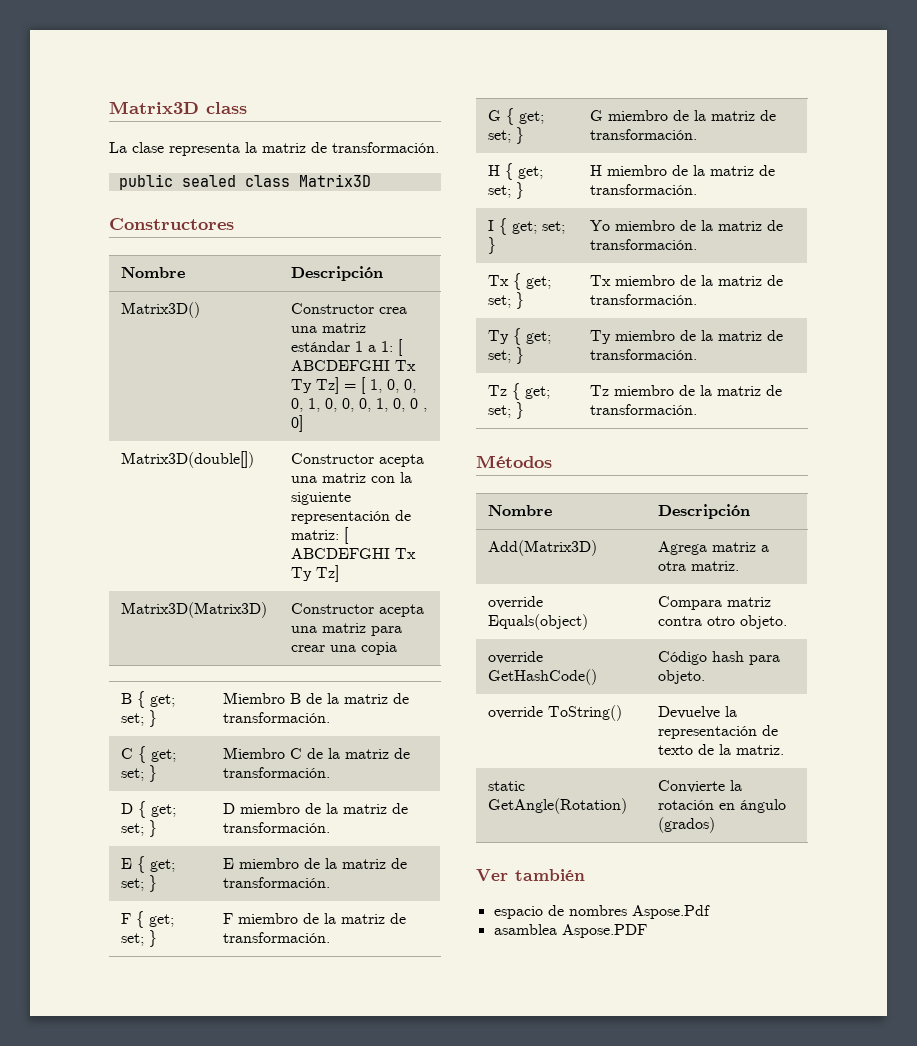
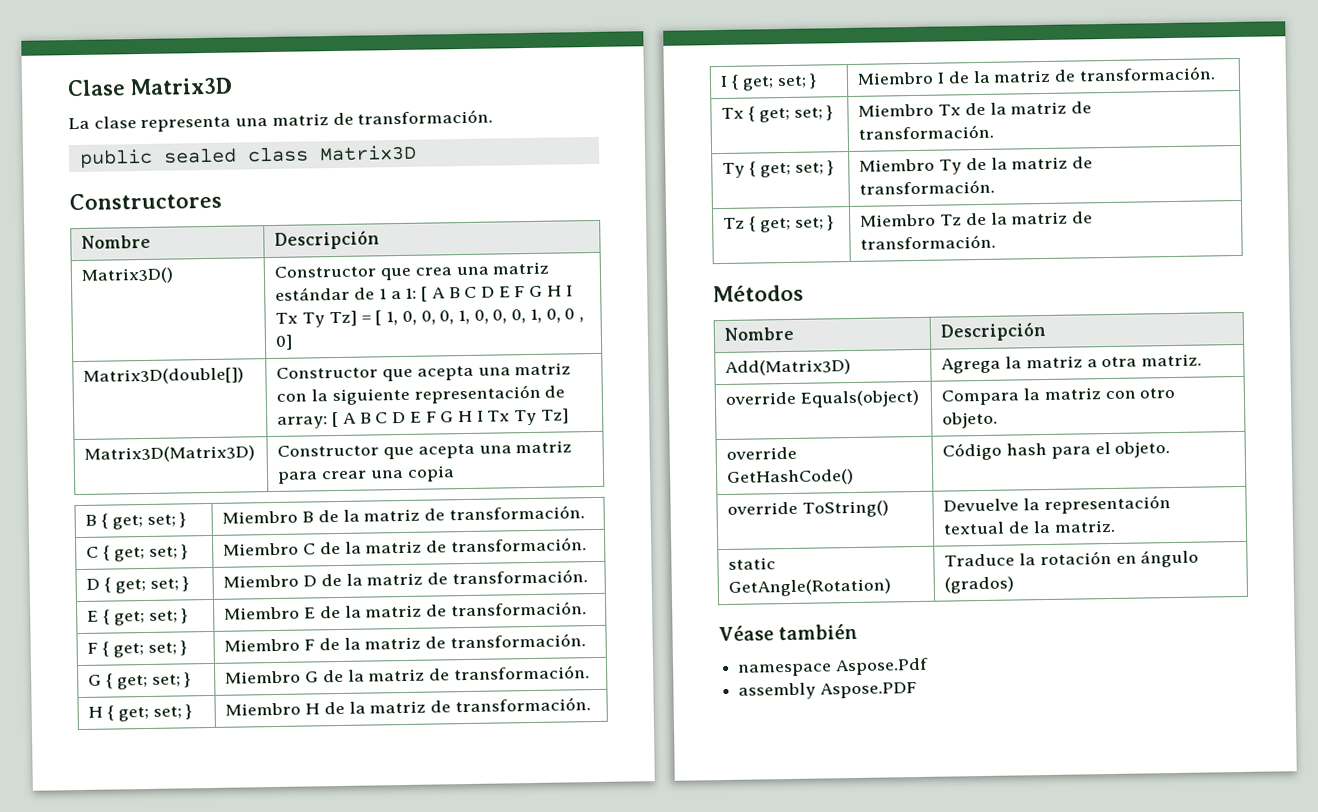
[109,101,247,114] Matrix3D class -> [67,77,233,97] Clase Matrix3D
[245,142,257,153] la -> [235,118,269,127] una
(374, 308) none -> [380,267,413,281] que
(350, 346) none -> [354,287,376,300] de
[290,360,390,371] ABCDEFGHI -> [431,285,573,299] A B C D E F G H I
(374, 458) none -> [382,368,414,382] que
[290,527,349,544] [290,548,390,559] matriz: [ ABCDEFGHI -> [277,410,484,429] array: [ A B C D E F G H I
(374, 608) none -> [383,446,415,460] que
[222,803,300,814] D miembro -> [223,574,318,588] Miembro D
[222,858,299,869] E miembro -> [224,606,317,620] Miembro E
[222,913,298,924] F miembro -> [224,638,316,652] Miembro F
[589,110,668,121] G miembro -> [225,670,320,684] Miembro G
[589,165,667,176] H miembro -> [225,702,321,716] Miembro H
[589,220,675,231] Yo miembro -> [857,71,946,85] Miembro I
[589,275,675,286] Tx miembro -> [858,103,962,117] Miembro Tx
[589,330,675,344] Ty miembro -> [859,158,963,175] Miembro Ty
[589,385,674,396] Tz miembro -> [860,213,963,227] Miembro Tz
(707, 548) none -> [1005,356,1023,369] la
[726,597,771,607] [657,616,702,626] matriz contra -> [1023,387,1136,401] la matriz con
(780, 660) none -> [1094,441,1111,455] el
[761,725,778,736] [657,745,693,755] de texto -> [943,521,1006,535] textual
[657,780,725,793] Convierte -> [944,553,1016,567] Traduce
[476,869,508,881] Ver -> [718,625,774,642] Véase
[493,905,627,919] espacio de nombres -> [738,663,833,677] namespace
[493,924,557,935] asamblea -> [738,682,817,700] assembly

